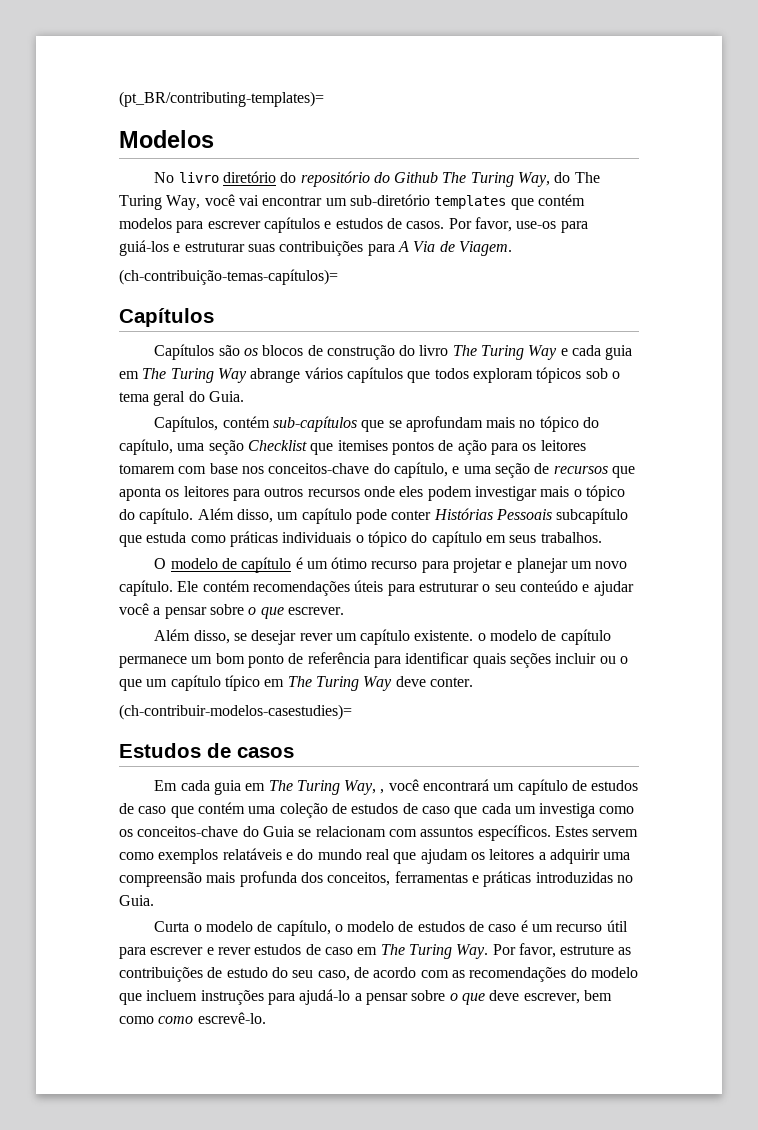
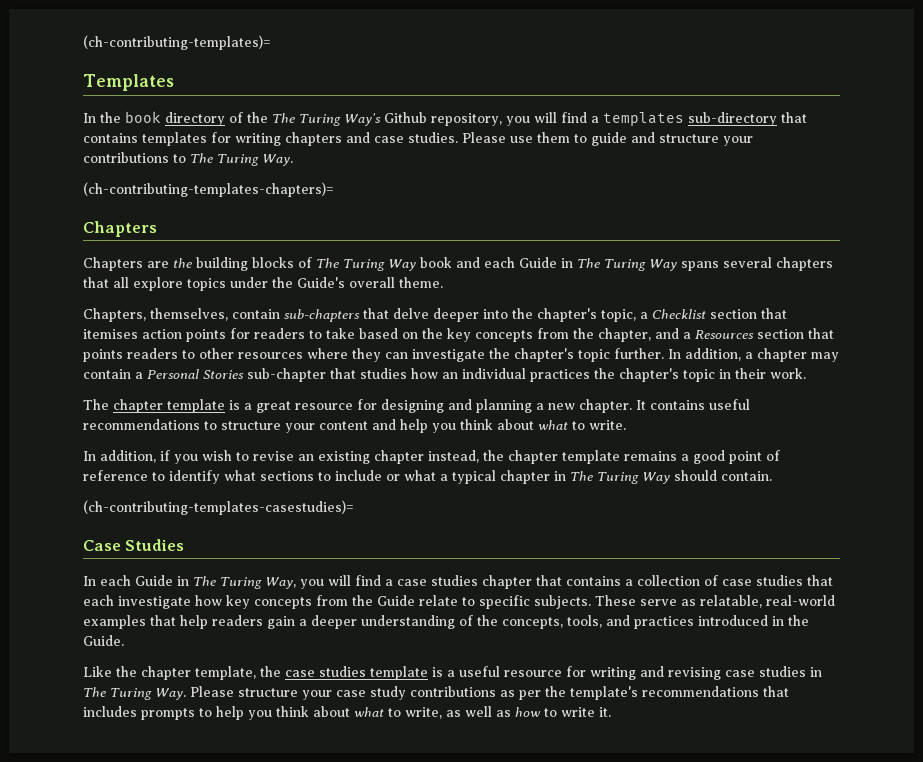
[119,91,324,107] [119,130,214,148] [154,171,600,187] [119,194,585,210] [119,217,588,233] [119,240,512,256] [119,269,338,285] [119,308,214,327] [154,344,633,360] [119,367,620,383] [119,391,244,406] [154,416,600,432] [119,439,586,455] [119,462,635,478] [119,485,625,501] [119,508,629,524] [119,531,602,547] [154,557,628,573] [119,580,634,596] [119,603,344,619] [154,629,611,645] [119,652,628,668] [119,675,473,691] [119,704,352,720] [119,743,294,758] [154,779,639,795] [119,802,635,818] [119,825,639,841] [119,848,631,864] [119,871,633,887] [119,895,154,906] [154,920,628,936] [119,943,632,959] [119,967,638,982] [119,989,612,1005] [119,1012,266,1024] (pt_BR/contributing-templates)= // Modelos // No livro diretório do repositório do Github The Turing Way, do The Turing Way, você vai encontrar um sub-diretório templates que contém modelos para escrever capítulos e estudos de casos. Por favor, use-os para guiá-los e estruturar suas contribuições para A Via de Viagem. // (ch-contribuição-temas-capítulos)= // Capítulos // Capítulos são os blocos de construção do livro The Turing Way e cada guia em The Turing Way abrange vários capítulos que todos exploram tópicos sob o tema geral do Guia. // Capítulos, contém sub-capítulos que se aprofundam mais no tópico do capítulo, uma seção Checklist que itemises pontos de ação para os leitores tomarem com base nos conceitos-chave do capítulo, e uma seção de recursos que aponta os leitores para outros recursos onde eles podem investigar mais o tópico do capítulo. Além disso, um capítulo pode conter Histórias Pessoais subcapítulo que estuda como práticas individuais o tópico do capítulo em seus trabalhos. // O modelo de capítulo é um ótimo recurso para projetar e planejar um novo capítulo. Ele contém recomendações úteis para estruturar o seu conteúdo e ajudar você a pensar sobre o que escrever. // Além disso, se desejar rever um capítulo existente. o modelo de capítulo permanece um bom ponto de referência para identificar quais seções incluir ou o que um capítulo típico em The Turing Way deve conter. // (ch-contribuir-modelos-casestudies)= // Estudos de casos // Em cada guia em The Turing Way, , você encontrará um capítulo de estudos de caso que contém uma coleção de estudos de caso que cada um investiga como os conceitos-chave do Guia se relacionam com assuntos específicos. Estes servem como exemplos relatáveis e do mundo real que ajudam os leitores a adquirir uma compreensão mais profunda dos conceitos, ferramentas e práticas introduzidas no Guia. // Curta o modelo de capítulo, o modelo de estudos de caso é um recurso útil para escrever e rever estudos de caso em The Turing Way. Por favor, estruture as contribuições de estudo do seu caso, de acordo com as recomendações do modelo que incluem instruções para ajudá-lo a pensar sobre o que deve escrever, bem como como escrevê-lo. -> [83,35,271,50] [83,74,174,91] [83,111,807,126] [83,132,753,146] [83,152,293,166] [83,182,334,197] [83,221,157,237] [83,257,833,271] [83,277,443,291] [83,308,787,322] [83,328,834,342] [83,348,839,362] [83,368,806,382] [83,399,750,413] [83,419,626,433] [83,450,780,464] [83,470,772,484] [83,500,354,515] [83,539,185,551] [83,575,833,589] [83,595,835,609] [83,615,809,629] [83,635,124,646] [83,666,822,680] [83,686,789,700] [83,706,611,720] (ch-contributing-templates)= // Templates // In the book directory of the The Turing Way's Github repository, you will find a templates sub-directory that contains templates for writing chapters and case studies. Please use them to guide and structure your contributions to The Turing Way. // (ch-contributing-templates-chapters)= // Chapters // Chapters are the building blocks of The Turing Way book and each Guide in The Turing Way spans several chapters that all explore topics under the Guide's overall theme. // Chapters, themselves, contain sub-chapters that delve deeper into the chapter's topic, a Checklist section that itemises action points for readers to take based on the key concepts from the chapter, and a Resources section that points readers to other resources where they can investigate the chapter's topic further. In addition, a chapter may contain a Personal Stories sub-chapter that studies how an individual practices the chapter's topic in their work. // The chapter template is a great resource for designing and planning a new chapter. It contains useful recommendations to structure your content and help you think about what to write. // In addition, if you wish to revise an existing chapter instead, the chapter template remains a good point of reference to identify what sections to include or what a typical chapter in The Turing Way should contain. // (ch-contributing-templates-casestudies)= // Case Studies // In each Guide in The Turing Way, you will find a case studies chapter that contains a collection of case studies that each investigate how key concepts from the Guide relate to specific subjects. These serve as relatable, real-world examples that help readers gain a deeper understanding of the concepts, tools, and practices introduced in the Guide. // Like the chapter template, the case studies template is a useful resource for writing and revising case studies in The Turing Way. Please structure your case study contributions as per the template's recommendations that includes prompts to help you think about what to write, as well as how to write it.

